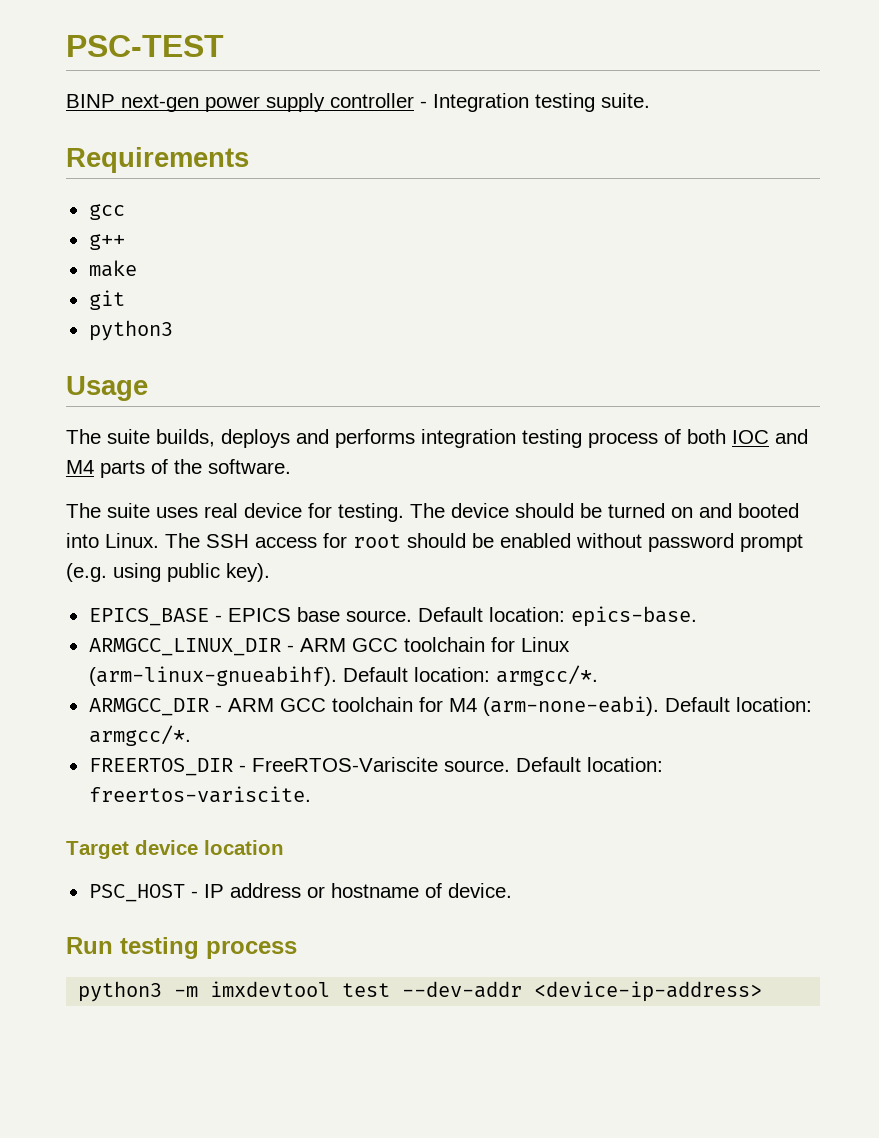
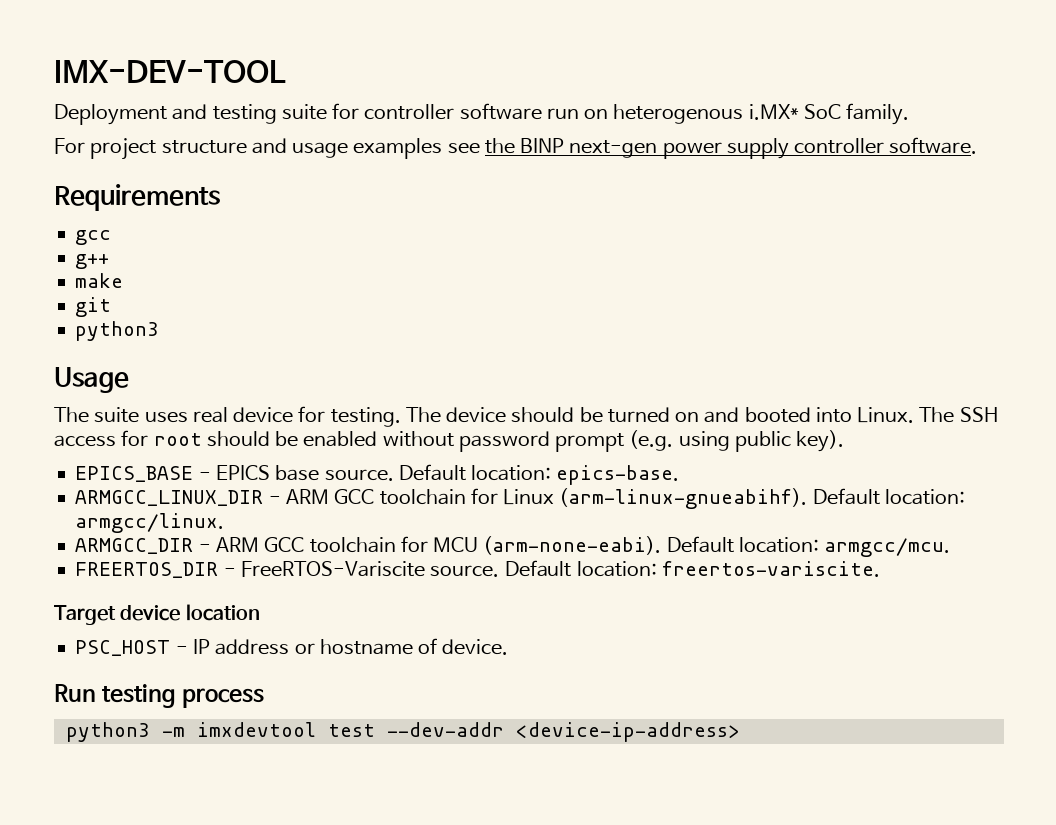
[66,35,224,57] PSC-TEST // -> [54,60,286,83] [54,103,910,125] [54,138,515,160] IMX-DEV-TOOL // Deployment and testing suite for controller software run on heterogenous i.MX* SoC family. // For project structure and usage examples see the
[420,93,650,112] - Integration testing suite. -> [889,137,978,154] software.
[66,429,808,448] [66,459,291,478] // The suite builds, deploys and performs integration testing process of both IOC and M4 parts of the software. -> (129, 380) none
[495,665,598,686] armgcc/*. -> [75,513,225,533] armgcc/linux.
[448,698,477,712] M4 -> [433,537,479,552] MCU
[88,725,191,746] armgcc/*. -> [824,538,951,557] armgcc/mcu.

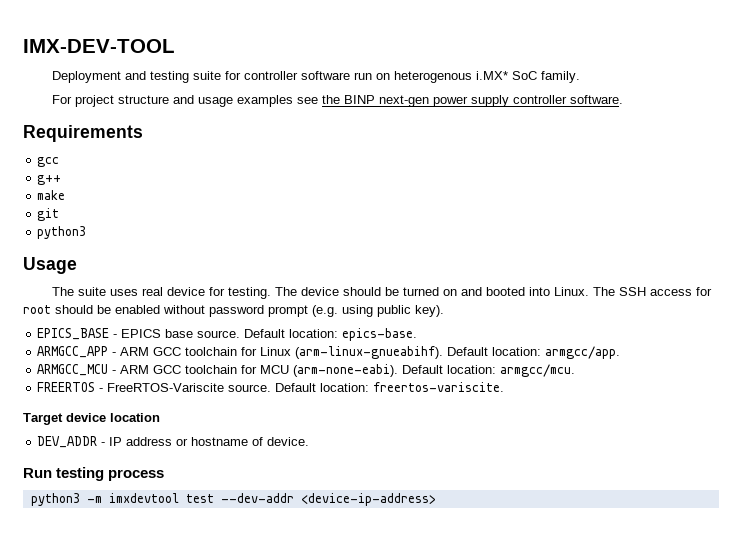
[75,490,264,506] ARMGCC_LINUX_DIR -> [37,346,109,358] ARMGCC_APP
[75,513,225,533] [75,538,194,554] armgcc/linux. // ARMGCC_DIR -> [545,346,621,359] [37,364,109,376] armgcc/app. // ARMGCC_MCU
[75,562,219,578] FREERTOS_DIR -> [37,382,96,392] FREERTOS
[75,640,171,656] PSC_HOST -> [37,436,98,448] DEV_ADDR

